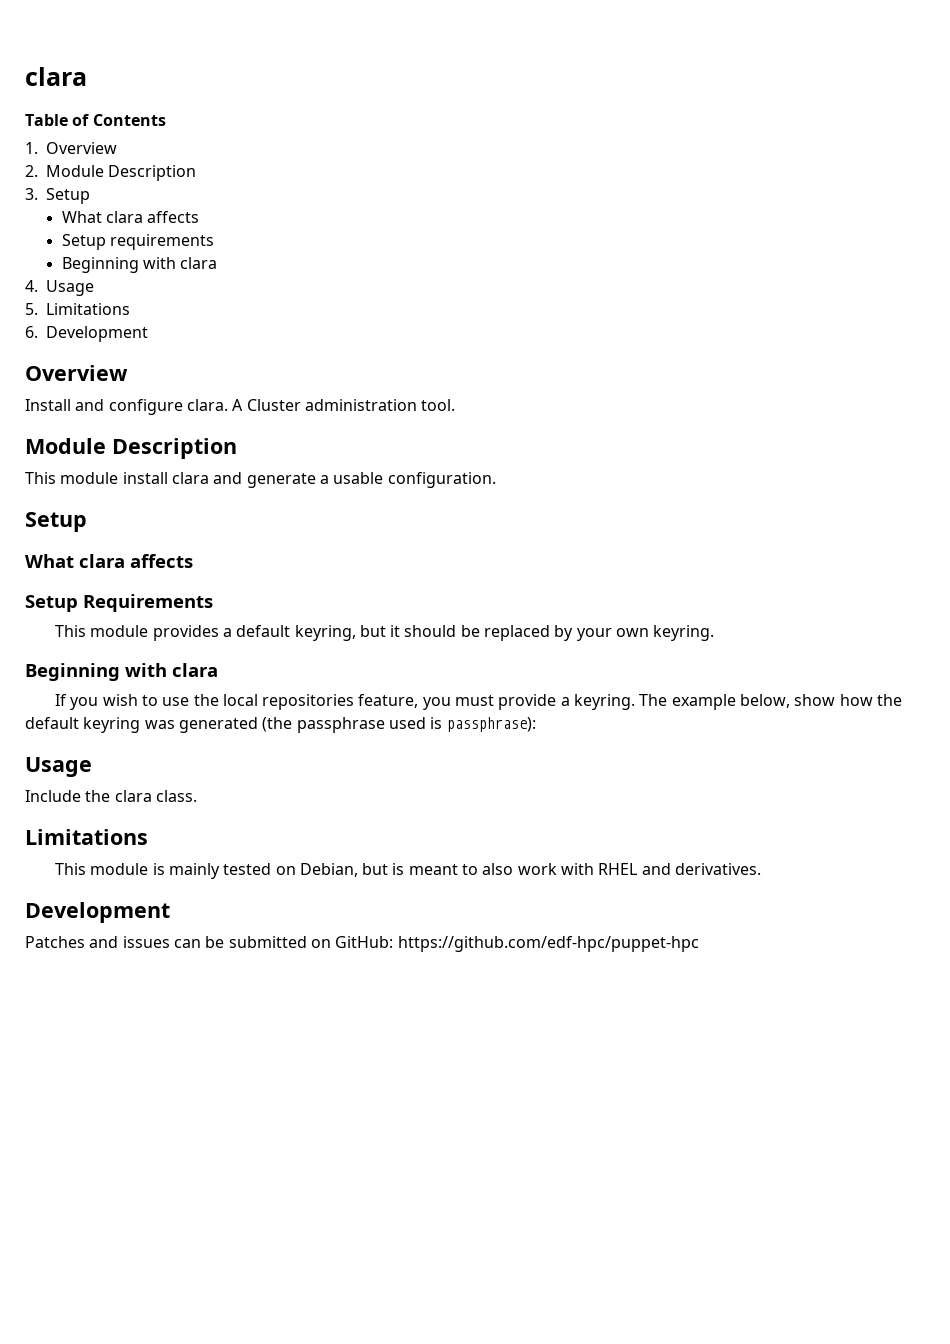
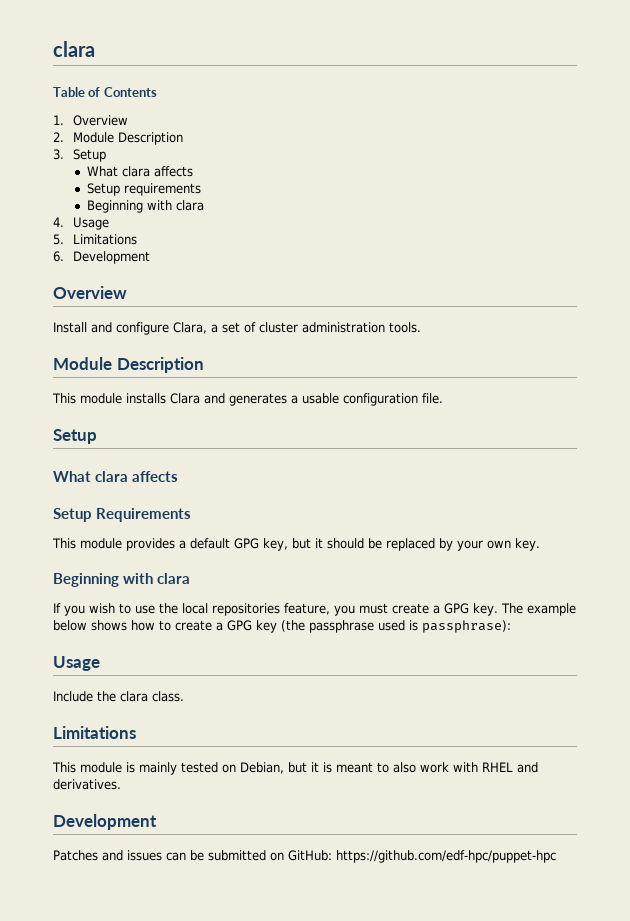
[186,399,456,411] [25,438,237,459] [25,472,496,488] clara. A Cluster administration tool. // Module Description // This module install clara and generate a usable configuration. -> [173,322,421,334] [53,357,204,373] [52,393,443,406] Clara, a set of cluster administration tools. // Module Description // This module installs Clara and generates a usable configuration file.
[294,625,356,641] keyring, -> [234,538,288,551] GPG key,
[653,625,715,641] keyring. -> [515,538,540,551] key.
[498,694,902,710] [25,717,258,733] provide a keyring. The example below, show how the default keyring was generated -> [392,603,576,616] [53,620,277,633] create a GPG key. The example below shows how to create a GPG key
(389, 869) none -> [311,762,319,772] it

